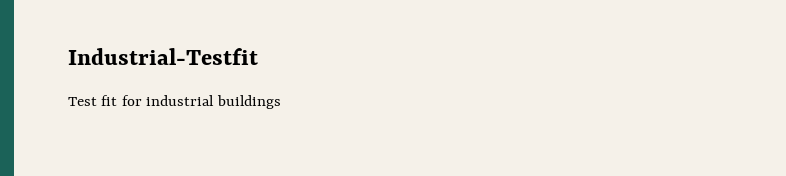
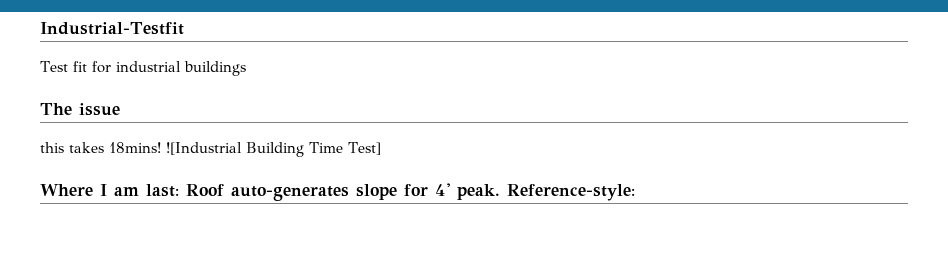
(281, 102) none -> [40,103,120,116] [40,142,381,157] [40,183,635,201] // The issue // this takes 18mins! ![Industrial Building Time Test] // Where I am last: Roof auto-generates slope for 4' peak. Reference-style:

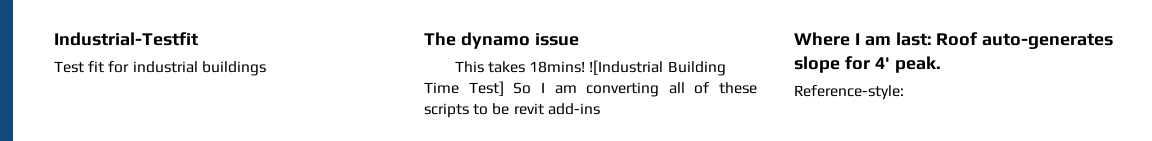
(72, 109) none -> [460,32,530,49] dynamo
[40,142,64,153] this -> [454,61,484,73] This
(381, 148) none -> [513,82,757,97] [424,103,600,118] So I am converting all of these scripts to be revit add-ins
(500, 192) none -> (941, 64) //

